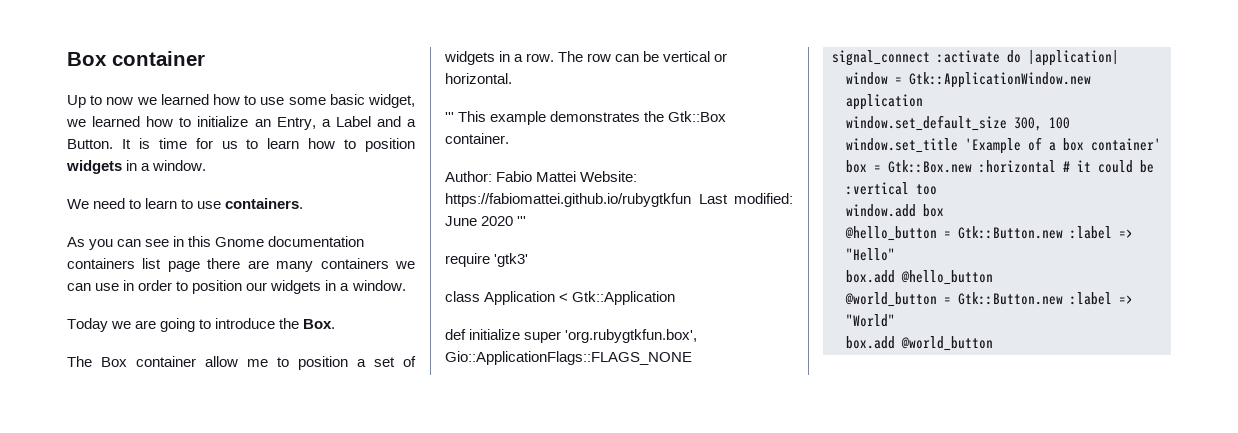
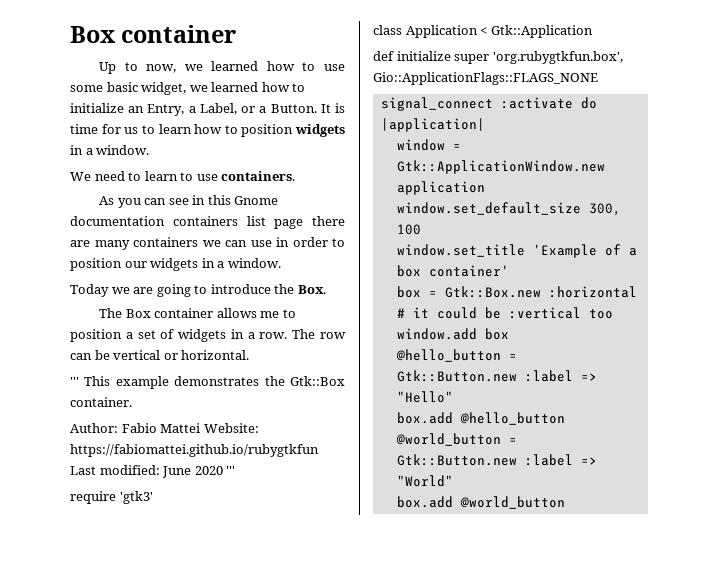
[106,97,134,105] now -> [146,64,177,73] now,
[335,116,401,127] Label and -> [199,103,256,115] Label, or
[205,356,238,367] allow -> [216,308,257,318] allows

